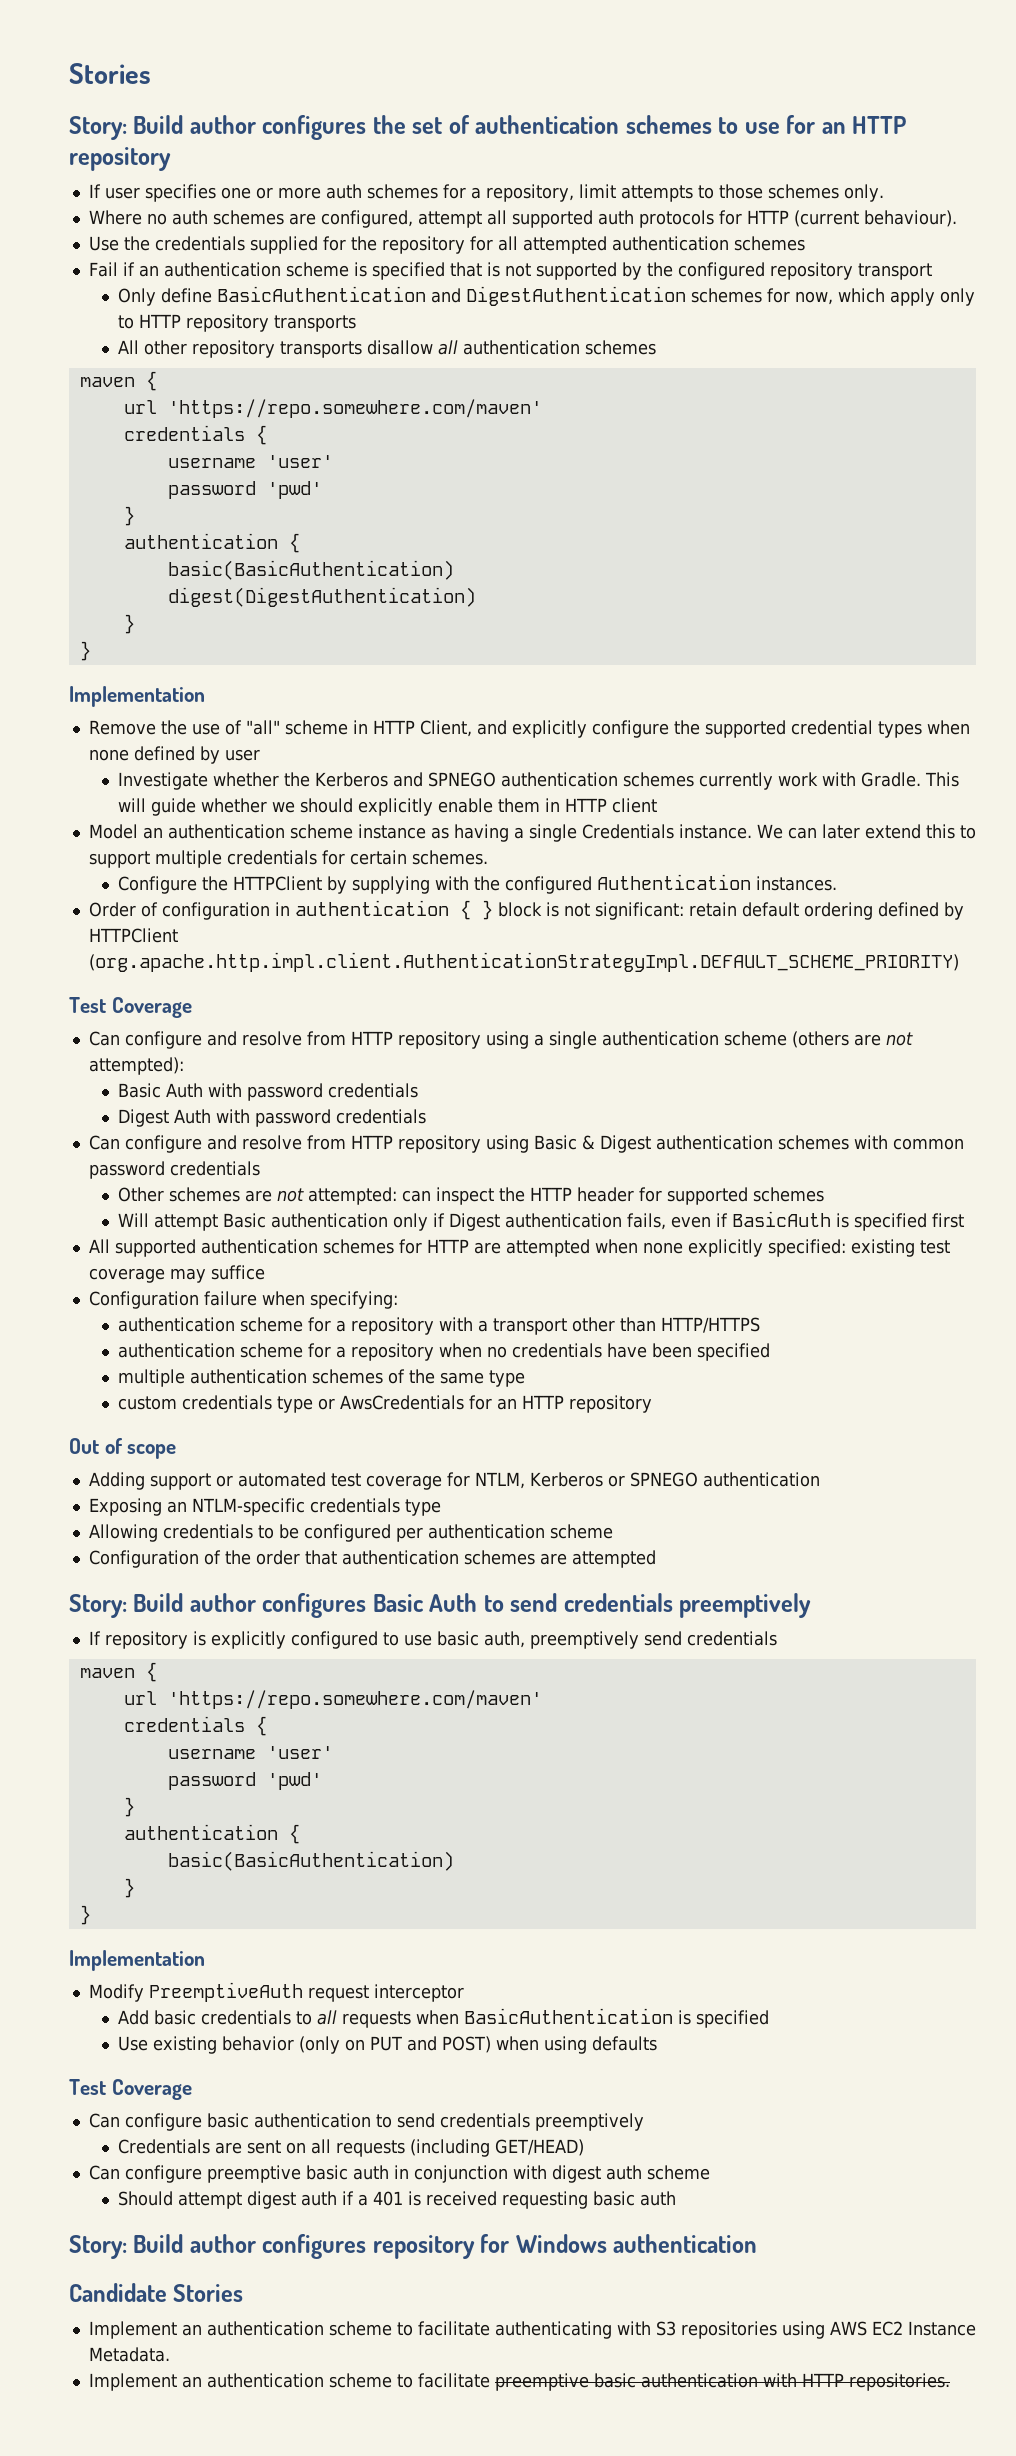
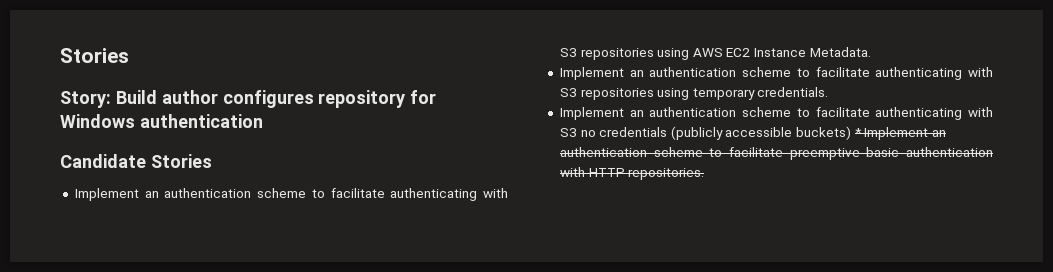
[69,63,151,84] [69,115,907,140] [69,147,171,171] [88,184,884,202] [88,210,957,228] [88,236,805,254] [88,262,932,280] [118,286,976,306] [118,314,357,332] [118,340,657,358] [79,371,157,391] [123,399,542,418] [123,425,267,445] [167,455,333,468] [167,481,322,499] [123,506,135,526] [123,533,300,553] [167,560,454,580] [167,587,476,607] [123,614,135,634] [79,641,91,661] [69,686,205,707] [88,720,970,738] [88,746,260,764] [118,772,960,790] [118,798,658,816] [88,824,976,842] [88,850,488,868] [118,874,838,894] [88,900,964,920] [88,928,178,943] [88,952,959,972] [69,997,192,1018] [88,1031,913,1049] [88,1057,184,1075] [118,1083,419,1101] [118,1109,427,1127] [88,1135,964,1153] [88,1161,260,1179] [118,1187,825,1205] [118,1211,965,1231] [88,1239,950,1257] [88,1265,265,1283] [88,1291,398,1309] [118,1317,761,1335] [118,1343,771,1361] [118,1369,526,1387] [118,1395,653,1413] [69,1438,177,1459] [88,1472,820,1490] [88,1498,441,1516] [88,1524,613,1542] [88,1550,656,1568] [69,1593,812,1618] [88,1631,777,1649] [79,1662,157,1682] [123,1690,542,1709] [123,1716,267,1736] [167,1746,333,1759] [167,1772,322,1790] [123,1797,135,1817] [123,1824,300,1844] [167,1851,454,1871] [123,1878,135,1898] [79,1905,91,1925] [69,1950,205,1971] [88,1982,464,2002] [118,2008,770,2028] [118,2036,658,2054] [69,2079,192,2100] [88,2113,644,2131] [118,2139,585,2157] [88,2165,710,2183] [118,2191,677,2209] Stories // Story: Build author configures the set of authentication schemes to use for an HTTP repository // If user specifies one or more auth schemes for a repository, limit attempts to those schemes only. // Where no auth schemes are configured, attempt all supported auth protocols for HTTP (current behaviour). // Use the credentials supplied for the repository for all attempted authentication schemes // Fail if an authentication scheme is specified that is not supported by the configured repository transport // Only define BasicAuthentication and DigestAuthentication schemes for now, which apply only to HTTP repository transports // All other repository transports disallow all authentication schemes // maven { // url 'https://repo.somewhere.com/maven' // credentials { // username 'user' // password 'pwd' // } // authentication { // basic(BasicAuthentication) // digest(DigestAuthentication) // } // } // Implementation // Remove the use of "all" scheme in HTTP Client, and explicitly configure the supported credential types when none defined by user // Investigate whether the Kerberos and SPNEGO authentication schemes currently work with Gradle. This will guide whether we should explicitly enable them in HTTP client // Model an authentication scheme instance as having a single Credentials instance. We can later extend this to support multiple credentials for certain schemes. // Configure the HTTPClient by supplying with the configured Authentication instances. // Order of configuration in authentication { } block is not significant: retain default ordering defined by HTTPClient (org.apache.http.impl.client.AuthenticationStrategyImpl.DEFAULT_SCHEME_PRIORITY) // Test Coverage // Can configure and resolve from HTTP repository using a single authentication scheme (others are not attempted): // Basic Auth with password credentials // Digest Auth with password credentials // Can configure and resolve from HTTP repository using Basic & Digest authentication schemes with common password credentials // Other schemes are not attempted: can inspect the HTTP header for supported schemes // Will attempt Basic authentication only if Digest authentication fails, even if BasicAuth is specified first // All supported authentication schemes for HTTP are attempted when none explicitly specified: existing test coverage may suffice // Configuration failure when specifying: // authentication scheme for a repository with a transport other than HTTP/HTTPS // authentication scheme for a repository when no credentials have been specified // multiple authentication schemes of the same type // custom credentials type or AwsCredentials for an HTTP repository // Out of scope // Adding support or automated test coverage for NTLM, Kerberos or SPNEGO authentication // Exposing an NTLM-specific credentials type // Allowing credentials to be configured per authentication scheme // Configuration of the order that authentication schemes are attempted // Story: Build author configures Basic Auth to send credentials preemptively // If repository is explicitly configured to use basic auth, preemptively send credentials // maven { // url 'https://repo.somewhere.com/maven' // credentials { // username 'user' // password 'pwd' // } // authentication { // basic(BasicAuthentication) // } // } // Implementation // Modify PreemptiveAuth request interceptor // Add basic credentials to all requests when BasicAuthentication is specified // Use existing behavior (only on PUT and POST) when using defaults // Test Coverage // Can configure basic authentication to send credentials preemptively // Credentials are sent on all requests (including GET/HEAD) // Can configure preemptive basic auth in conjunction with digest auth scheme // Should attempt digest auth if a 401 is received requesting basic auth -> [60,48,129,63] Stories
(490, 2380) none -> [875,67,993,80] [559,87,829,100] [559,107,993,120] [559,126,947,140] [559,147,783,157] authenticating with S3 repositories using temporary credentials. // Implement an authentication scheme to facilitate authenticating with S3 no credentials (publicly accessible buckets) * Implement an authentication scheme to facilitate

